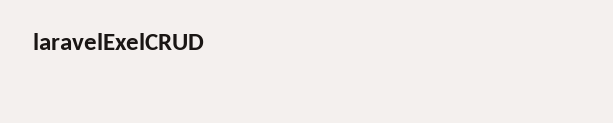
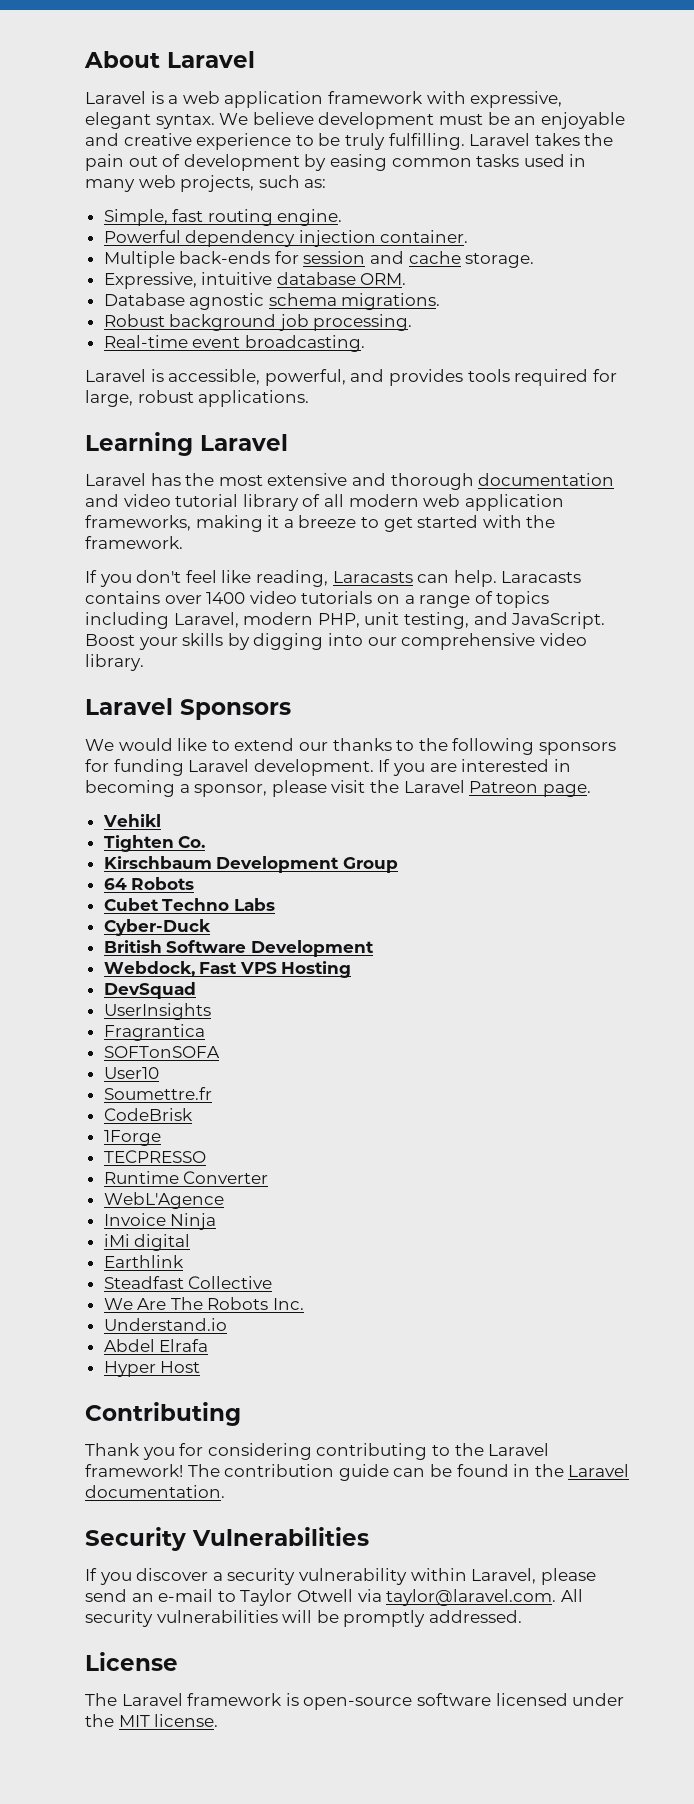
[33,33,204,50] laravelExelCRUD -> [84,51,255,68] [85,91,563,108] [85,112,625,129] [85,133,614,150] [85,154,587,171] [85,175,327,192] [103,209,343,226] [103,230,469,247] [103,251,535,268] [103,272,407,289] [103,293,441,310] [103,314,413,331] [103,335,365,352] [85,369,617,386] [85,390,310,407] [85,432,288,456] [85,473,615,490] [85,494,564,511] [85,515,556,532] [85,536,183,549] [85,570,582,587] [85,591,550,608] [85,612,606,629] [85,633,587,650] [85,654,144,671] [85,698,291,720] [85,738,616,755] [85,759,571,776] [85,780,591,797] [102,814,161,827] [103,835,206,852] [103,856,398,873] [103,877,195,890] [103,898,275,911] [103,919,211,936] [103,940,374,957] [103,961,352,978] [103,982,196,999] [103,1003,211,1020] [103,1024,205,1041] [103,1046,220,1058] [103,1067,159,1079] [103,1087,212,1100] [103,1108,193,1121] [103,1130,161,1146] [103,1150,206,1163] [103,1171,269,1184] [103,1192,224,1209] [103,1213,217,1230] [103,1234,191,1251] [103,1255,184,1268] [103,1276,273,1289] [103,1297,305,1310] [103,1318,227,1331] [103,1339,209,1352] [103,1361,201,1377] [85,1402,241,1426] [85,1443,550,1460] [85,1464,630,1481] [85,1485,225,1498] [85,1527,369,1551] [85,1568,596,1585] [85,1589,583,1606] [85,1610,522,1627] [85,1652,178,1671] [85,1693,625,1710] [85,1714,219,1727] About Laravel // Laravel is a web application framework with expressive, elegant syntax. We believe development must be an enjoyable and creative experience to be truly fulfilling. Laravel takes the pain out of development by easing common tasks used in many web projects, such as: // Simple, fast routing engine. // Powerful dependency injection container. // Multiple back-ends for session and cache storage. // Expressive, intuitive database ORM. // Database agnostic schema migrations. // Robust background job processing. // Real-time event broadcasting. // Laravel is accessible, powerful, and provides tools required for large, robust applications. // Learning Laravel // Laravel has the most extensive and thorough documentation and video tutorial library of all modern web application frameworks, making it a breeze to get started with the framework. // If you don't feel like reading, Laracasts can help. Laracasts contains over 1400 video tutorials on a range of topics including Laravel, modern PHP, unit testing, and JavaScript. Boost your skills by digging into our comprehensive video library. // Laravel Sponsors // We would like to extend our thanks to the following sponsors for funding Laravel development. If you are interested in becoming a sponsor, please visit the Laravel Patreon page. // Vehikl // Tighten Co. // Kirschbaum Development Group // 64 Robots // Cubet Techno Labs // Cyber-Duck // British Software Development // Webdock, Fast VPS Hosting // DevSquad // UserInsights // Fragrantica // SOFTonSOFA // User10 // Soumettre.fr // CodeBrisk // 1Forge // TECPRESSO // Runtime Converter // WebL'Agence // Invoice Ninja // iMi digital // Earthlink // Steadfast Collective // We Are The Robots Inc. // Understand.io // Abdel Elrafa // Hyper Host // Contributing // Thank you for considering contributing to the Laravel framework! The contribution guide can be found in the Laravel documentation. // Security Vulnerabilities // If you discover a security vulnerability within Laravel, please send an e-mail to Taylor Otwell via taylor@laravel.com. All security vulnerabilities will be promptly addressed. // License // The Laravel framework is open-source software licensed under the MIT license.

